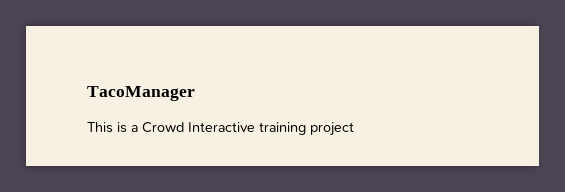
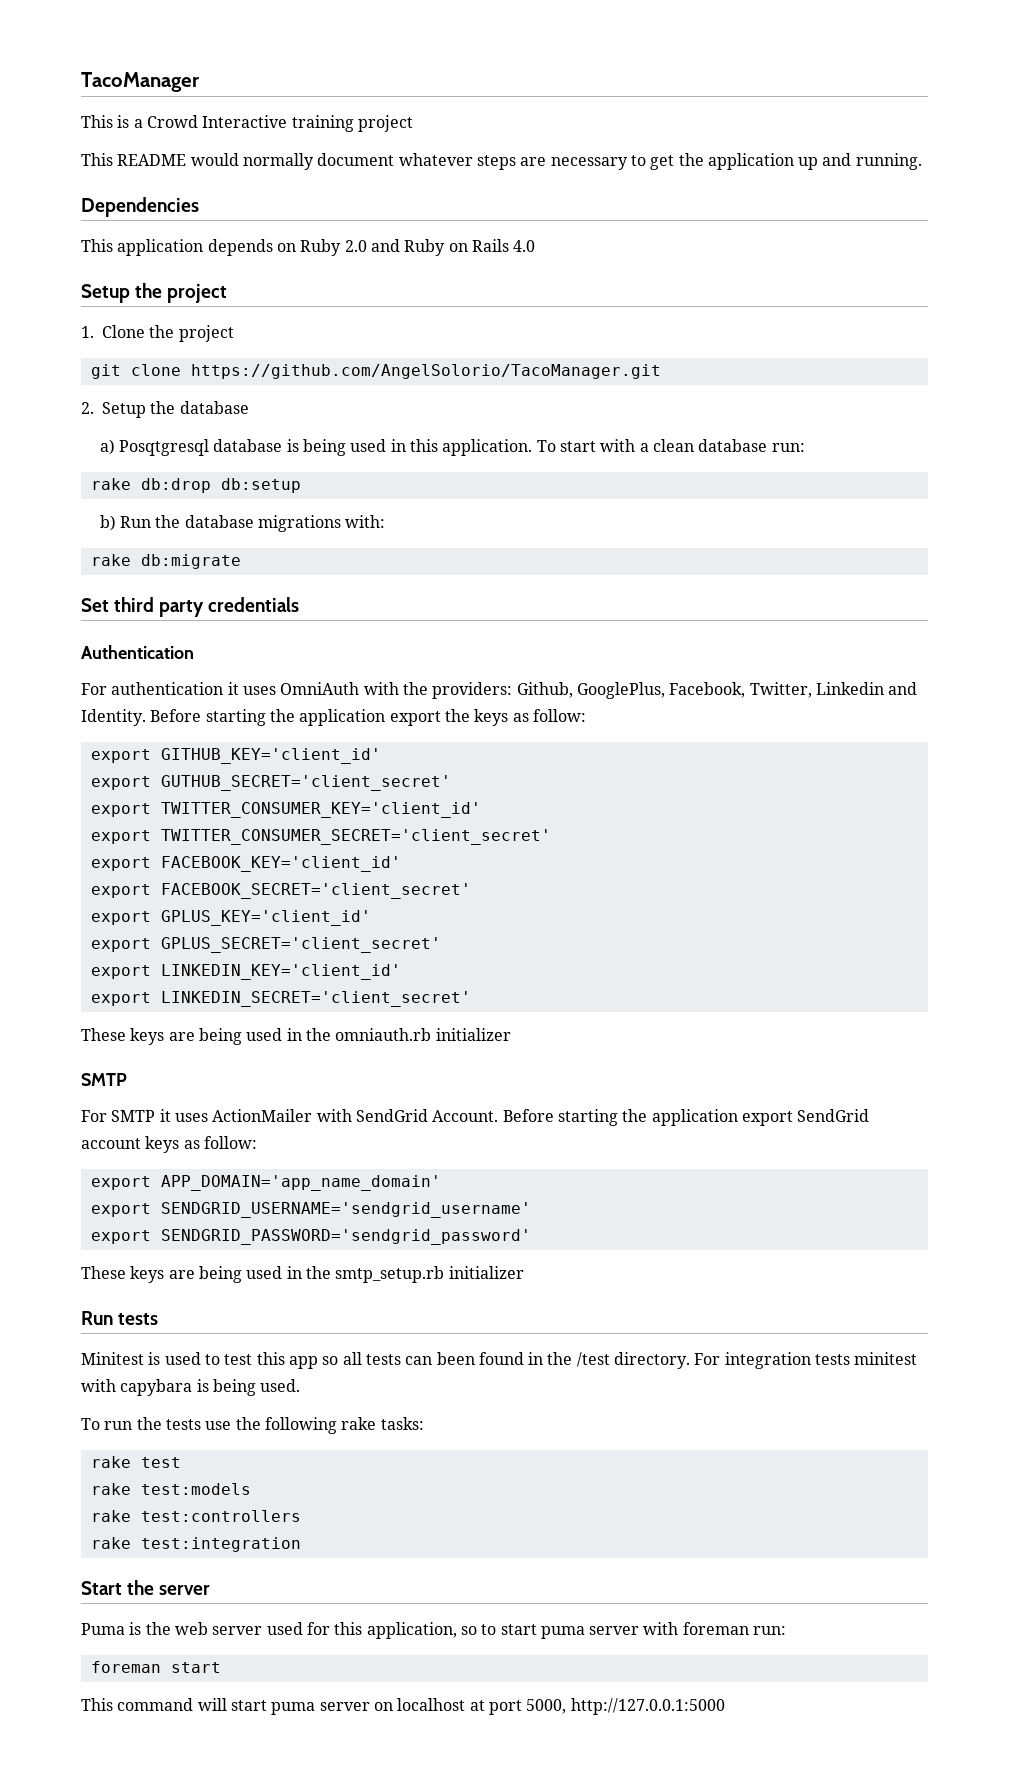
(354, 129) none -> [81,153,922,170] [81,197,199,217] [81,239,536,256] [81,283,228,303] [81,325,234,342] [90,364,661,379] [81,401,249,418] [99,439,805,456] [90,478,301,493] [99,515,386,532] [90,554,241,569] [81,597,300,617] [81,645,194,659] [81,682,918,699] [81,709,586,726] [90,748,381,764] [90,775,451,791] [90,802,481,818] [90,829,551,845] [90,856,401,872] [90,883,471,899] [90,910,371,926] [90,937,441,953] [90,964,401,980] [90,991,471,1007] [81,1028,511,1045] [81,1073,127,1086] [81,1109,870,1126] [81,1136,257,1153] [90,1175,441,1191] [90,1202,531,1218] [90,1229,531,1245] [81,1266,524,1283] [81,1311,159,1325] [81,1352,918,1369] [81,1379,301,1396] [81,1417,424,1434] [90,1456,181,1468] [90,1483,251,1495] [90,1510,301,1522] [90,1537,301,1552] [81,1580,211,1595] [81,1622,787,1639] [90,1661,221,1673] [81,1698,725,1715] // This README would normally document whatever steps are necessary to get the application up and running. // Dependencies // This application depends on Ruby 2.0 and Ruby on Rails 4.0 // Setup the project // 1. Clone the project // git clone https://github.com/AngelSolorio/TacoManager.git // 2. Setup the database // a) Posqtgresql database is being used in this application. To start with a clean database run: // rake db:drop db:setup // b) Run the database migrations with: // rake db:migrate // Set third party credentials // Authentication // For authentication it uses OmniAuth with the providers: Github, GooglePlus, Facebook, Twitter, Linkedin and Identity. Before starting the application export the keys as follow: // export GITHUB_KEY='client_id' // export GUTHUB_SECRET='client_secret' // export TWITTER_CONSUMER_KEY='client_id' // export TWITTER_CONSUMER_SECRET='client_secret' // export FACEBOOK_KEY='client_id' // export FACEBOOK_SECRET='client_secret' // export GPLUS_KEY='client_id' // export GPLUS_SECRET='client_secret' // export LINKEDIN_KEY='client_id' // export LINKEDIN_SECRET='client_secret' // These keys are being used in the omniauth.rb initializer // SMTP // For SMTP it uses ActionMailer with SendGrid Account. Before starting the application export SendGrid account keys as follow: // export APP_DOMAIN='app_name_domain' // export SENDGRID_USERNAME='sendgrid_username' // export SENDGRID_PASSWORD='sendgrid_password' // These keys are being used in the smtp_setup.rb initializer // Run tests // Minitest is used to test this app so all tests can been found in the /test directory. For integration tests minitest with capybara is being used. // To run the tests use the following rake tasks: // rake test // rake test:models // rake test:controllers // rake test:integration // Start the server // Puma is the web server used for this application, so to start puma server with foreman run: // foreman start // This command will start puma server on localhost at port 5000, http://127.0.0.1:5000

